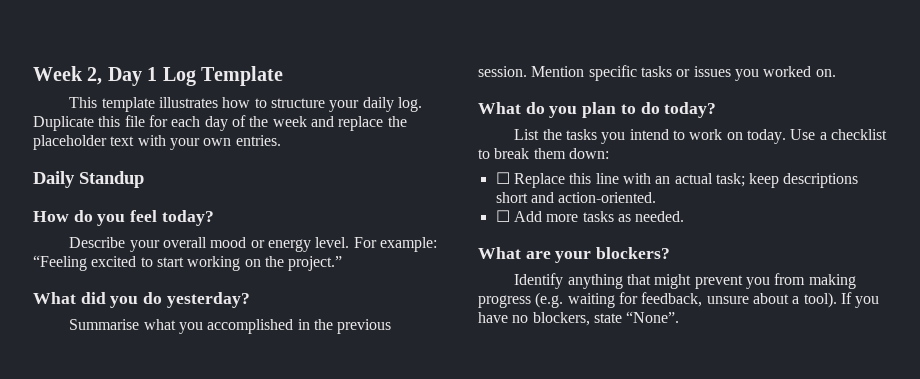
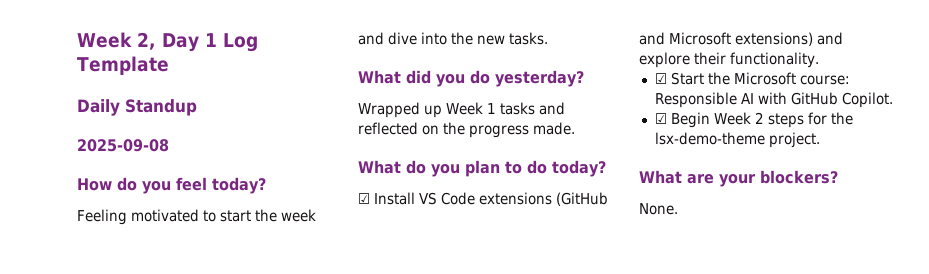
[69,97,422,112] [33,115,407,131] [33,135,281,150] // This template illustrates how to structure your daily log. Duplicate this file for each day of the week and replace the placeholder text with your own entries. -> (169, 65) none
(144, 179) none -> [77,139,169,152] // 2025‑09‑08
[69,237,437,252] [33,255,343,271] Describe your overall mood or energy level. For example: “Feeling excited to start working on the project.” -> [77,209,316,225] [358,32,548,45] Feeling motivated to start the week and dive into the new tasks.
[69,319,392,334] [478,65,836,81] Summarise what you accomplished in the previous session. Mention specific tasks or issues you worked on. -> [358,102,565,118] [358,122,575,138] Wrapped up Week 1 tasks and reflected on the progress made.
[514,129,887,144] [478,148,609,159] [495,172,859,188] [495,192,657,203] [495,210,685,222] [478,247,671,263] [514,273,856,289] [478,292,880,308] [478,311,680,326] List the tasks you intend to work on today. Use a checklist to break them down: // ☐ Replace this line with an actual task; keep descriptions short and action‑oriented. // ☐ Add more tasks as needed. // What are your blockers? // Identify anything that might prevent you from making progress (e.g. waiting for feedback, unsure about a tool). If you have no blockers, state “None”. -> [358,192,608,206] [639,32,843,46] [639,52,819,68] [654,72,850,85] [654,92,893,108] [654,112,853,128] [654,132,820,148] [639,170,838,187] [639,203,678,215] ☑ Install VS Code extensions (GitHub and Microsoft extensions) and explore their functionality. // ☑ Start the Microsoft course: Responsible AI with GitHub Copilot. // ☑ Begin Week 2 steps for the lsx-demo-theme project. // What are your blockers? // None.

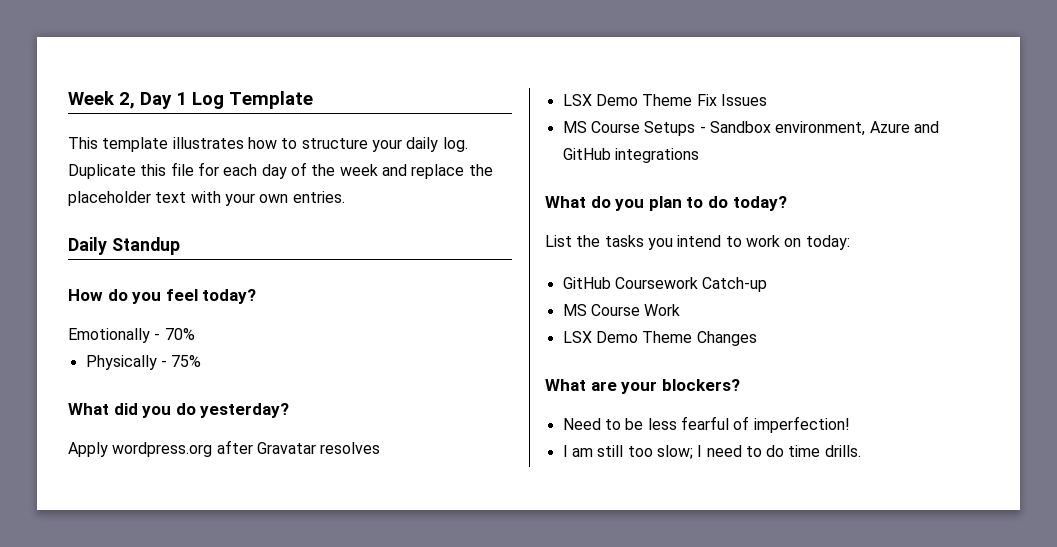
(169, 65) none -> [68,137,468,152] [68,162,493,179] [68,191,345,206] // This template illustrates how to structure your daily log. Duplicate this file for each day of the week and replace the placeholder text with your own entries.
[77,139,169,152] // 2025‑09‑08 -> (180, 246) none
[77,209,316,225] [358,32,548,45] Feeling motivated to start the week and dive into the new tasks. -> [68,328,195,343] [85,355,202,370] Emotionally - 70% // Physically - 75%
[358,102,565,118] [358,122,575,138] Wrapped up Week 1 tasks and reflected on the progress made. -> [68,440,381,457] [562,94,767,106] [562,121,939,136] [562,148,699,163] Apply wordpress.org after Gravatar resolves // LSX Demo Theme Fix Issues // MS Course Setups - Sandbox environment, Azure and GitHub integrations
[358,192,608,206] [639,32,843,46] [639,52,819,68] [654,72,850,85] [654,92,893,108] [654,112,853,128] [654,132,820,148] [639,170,838,187] [639,203,678,215] ☑ Install VS Code extensions (GitHub and Microsoft extensions) and explore their functionality. // ☑ Start the Microsoft course: Responsible AI with GitHub Copilot. // ☑ Begin Week 2 steps for the lsx-demo-theme project. // What are your blockers? // None. -> [545,235,850,250] [562,277,768,292] [562,304,681,316] [562,331,757,346] [545,379,740,394] [562,416,850,433] [562,445,861,459] List the tasks you intend to work on today: // GitHub Coursework Catch-up // MS Course Work // LSX Demo Theme Changes // What are your blockers? // Need to be less fearful of imperfection! // I am still too slow; I need to do time drills.

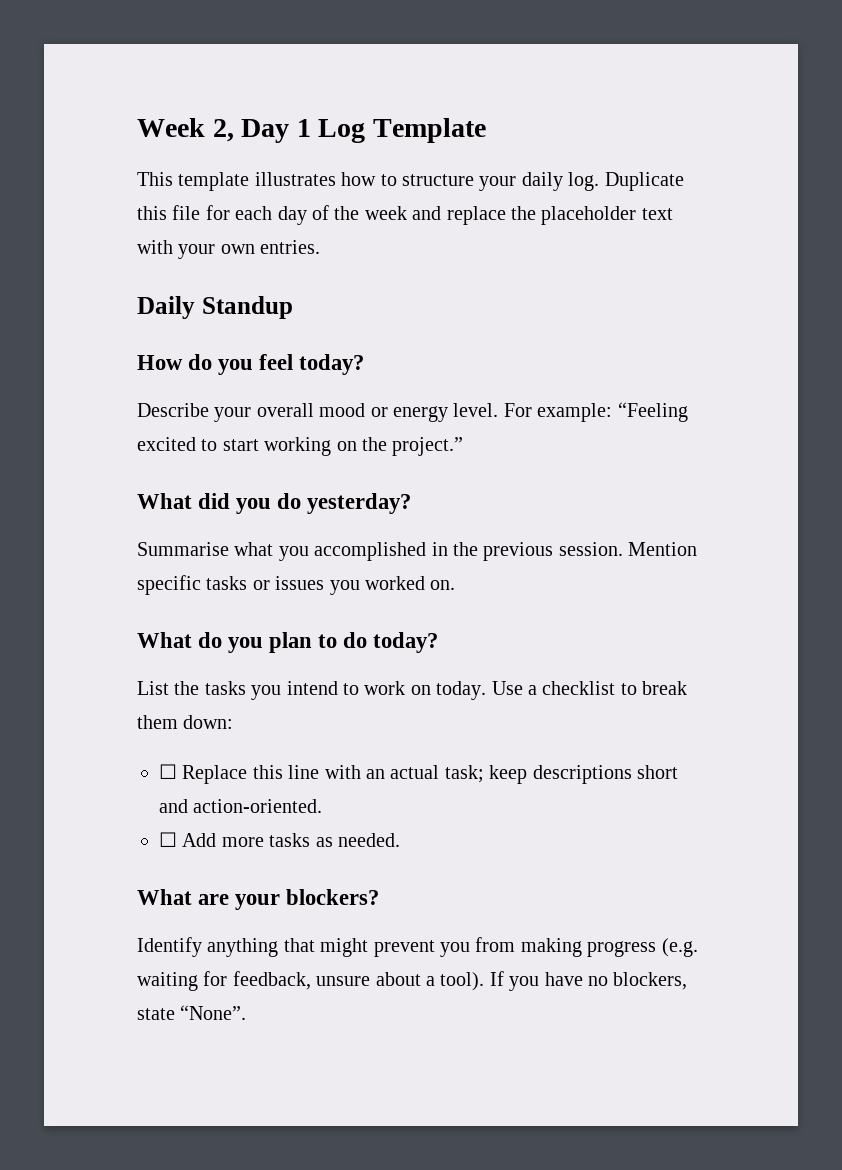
[68,328,195,343] [85,355,202,370] Emotionally - 70% // Physically - 75% -> [137,402,688,422] [137,437,464,456] Describe your overall mood or energy level. For example: “Feeling excited to start working on the project.”
[68,440,381,457] [562,94,767,106] [562,121,939,136] [562,148,699,163] Apply wordpress.org after Gravatar resolves // LSX Demo Theme Fix Issues // MS Course Setups - Sandbox environment, Azure and GitHub integrations -> [137,542,698,561] [137,575,456,595] Summarise what you accomplished in the previous session. Mention specific tasks or issues you worked on.
[805,235,850,250] [562,277,768,292] [562,304,681,316] [562,331,757,346] [545,379,740,394] [562,416,850,433] [562,445,861,459] today: // GitHub Coursework Catch-up // MS Course Work // LSX Demo Theme Changes // What are your blockers? // Need to be less fearful of imperfection! // I am still too slow; I need to do time drills. -> [436,681,688,700] [137,715,234,729] [159,764,678,784] [159,799,323,813] [159,832,400,847] [137,889,380,910] [137,937,698,957] [137,971,688,991] [137,1005,247,1020] today. Use a checklist to break them down: // ☐ Replace this line with an actual task; keep descriptions short and action‑oriented. // ☐ Add more tasks as needed. // What are your blockers? // Identify anything that might prevent you from making progress (e.g. waiting for feedback, unsure about a tool). If you have no blockers, state “None”.

